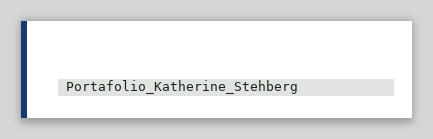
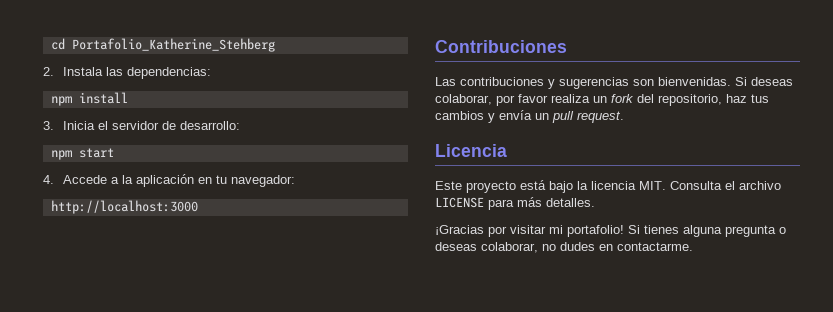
(65, 87) none -> [50,38,65,50] cd
(298, 87) none -> [43,67,211,79] [50,92,128,106] [43,121,240,130] [50,148,114,160] [43,174,295,187] [50,200,198,214] [435,40,567,53] [435,77,793,89] [435,94,769,106] [435,110,624,123] [435,144,507,157] [435,180,781,193] [435,197,595,210] [435,225,786,237] [435,242,693,253] // 2. Instala las dependencias: // npm install // 3. Inicia el servidor de desarrollo: // npm start // 4. Accede a la aplicación en tu navegador: // http://localhost:3000 // Contribuciones // Las contribuciones y sugerencias son bienvenidas. Si deseas colaborar, por favor realiza un fork del repositorio, haz tus cambios y envía un pull request. // Licencia // Este proyecto está bajo la licencia MIT. Consulta el archivo LICENSE para más detalles. // ¡Gracias por visitar mi portafolio! Si tienes alguna pregunta o deseas colaborar, no dudes en contactarme.

